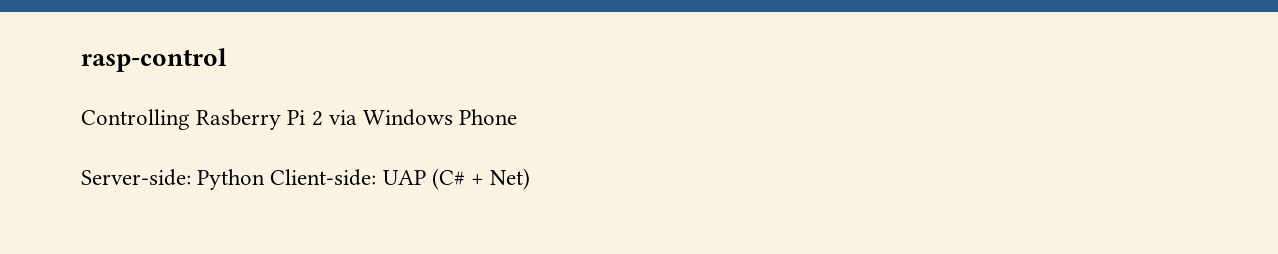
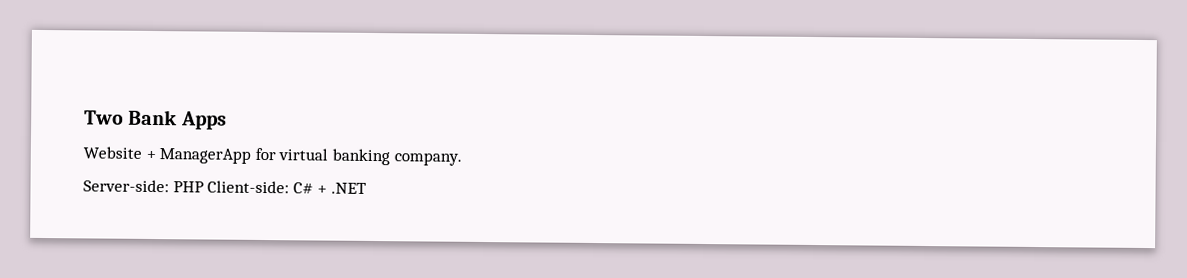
[81,48,227,72] [81,109,518,130] [81,168,531,190] rasp-control // Controlling Rasberry Pi 2 via Windows Phone // Server-side: Python Client-side: UAP (C# + Net) -> [84,109,227,130] [83,146,462,166] [83,179,367,194] Two Bank Apps // Website + ManagerApp for virtual banking company. // Server-side: PHP Client-side: C# + .NET

